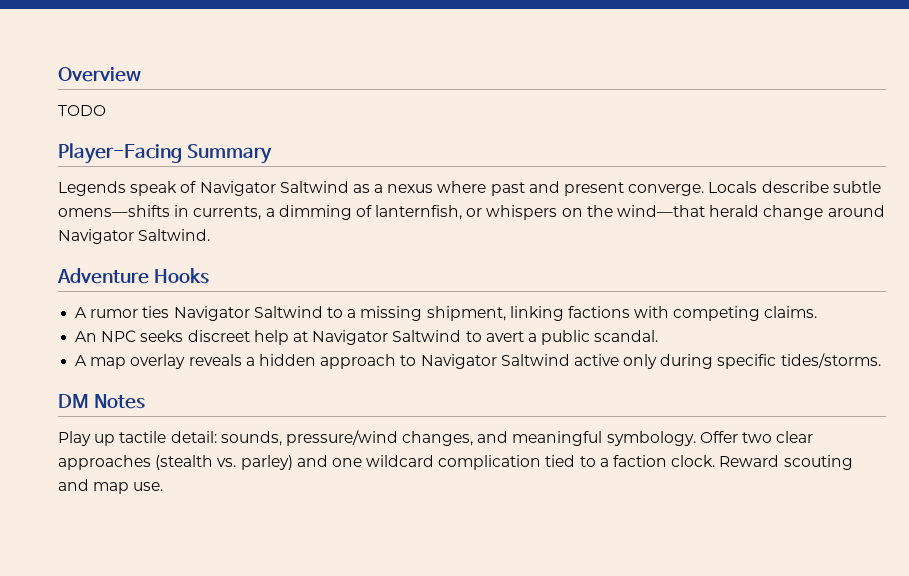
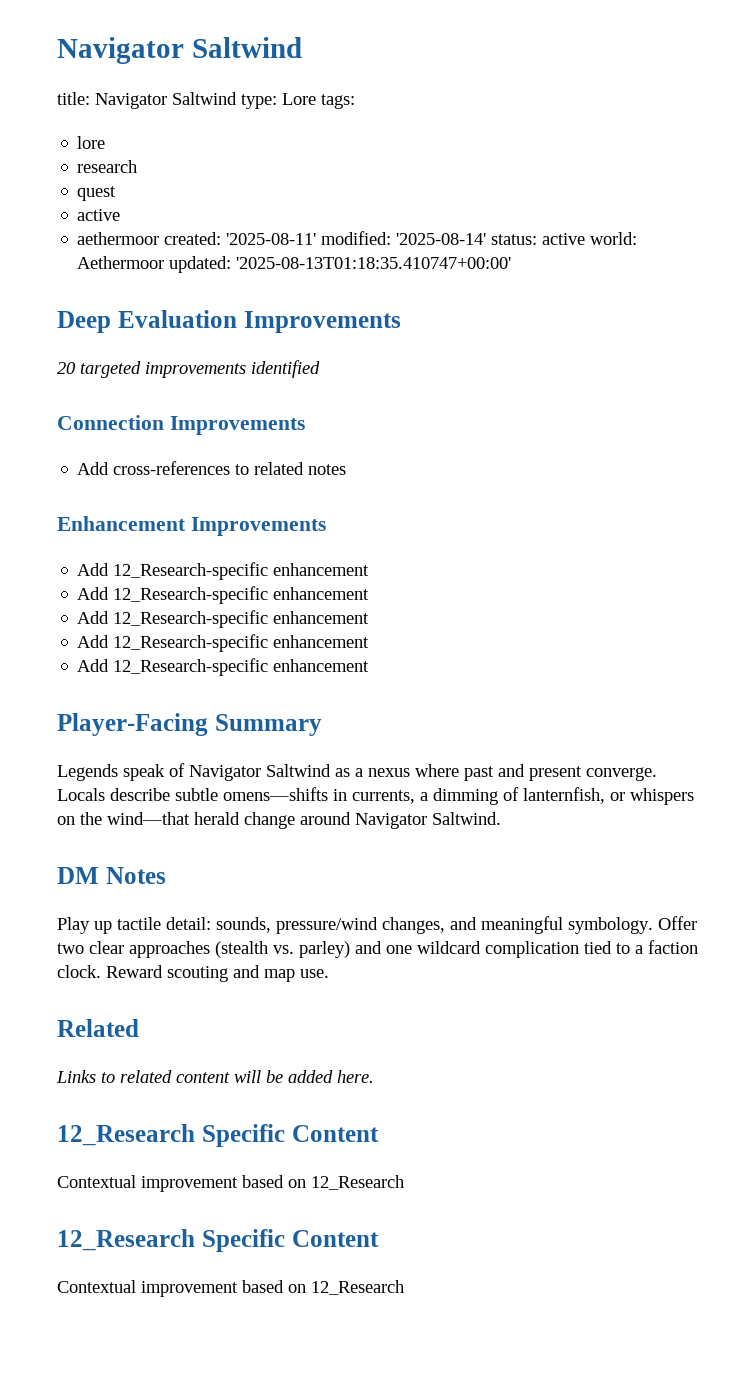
[58,67,141,82] [58,105,106,116] Overview // TODO -> [57,37,302,64] [57,92,355,109] [77,136,106,149] [77,160,138,173] [77,186,117,201] [77,209,121,221] [77,231,638,245] [77,256,512,273] [57,310,401,333] [57,360,320,378] [57,415,305,435] [77,461,347,475] [57,516,326,536] [77,562,370,580] [77,586,370,604] [77,610,370,628] [77,634,370,652] [77,658,370,676] Navigator Saltwind // title: Navigator Saltwind type: Lore tags: // lore // research // quest // active // aethermoor created: '2025-08-11' modified: '2025-08-14' status: active world: Aethermoor updated: '2025-08-13T01:18:35.410747+00:00' // Deep Evaluation Improvements // 20 targeted improvements identified // Connection Improvements // Add cross-references to related notes // Enhancement Improvements // Add 12_Research-specific enhancement // Add 12_Research-specific enhancement // Add 12_Research-specific enhancement // Add 12_Research-specific enhancement // Add 12_Research-specific enhancement
[57,268,210,284] [75,306,818,321] [75,330,659,345] [75,353,881,369] // Adventure Hooks // A rumor ties Navigator Saltwind to a missing shipment, linking factions with competing claims. // An NPC seeks discreet help at Navigator Saltwind to avert a public scandal. // A map overlay reveals a hidden approach to Navigator Saltwind active only during specific tides/storms. -> (501, 818) none
(164, 486) none -> [57,1019,139,1037] [56,1070,374,1083] [57,1124,379,1147] [57,1175,404,1192] [57,1229,379,1252] [57,1280,404,1297] // Related // Links to related content will be added here. // 12_Research Specific Content // Contextual improvement based on 12_Research // 12_Research Specific Content // Contextual improvement based on 12_Research

